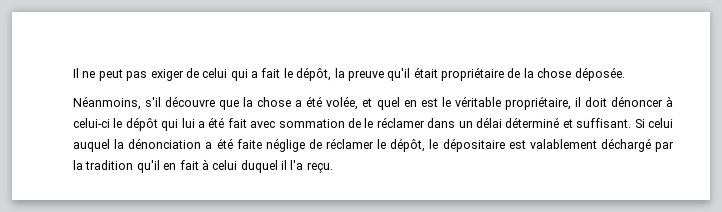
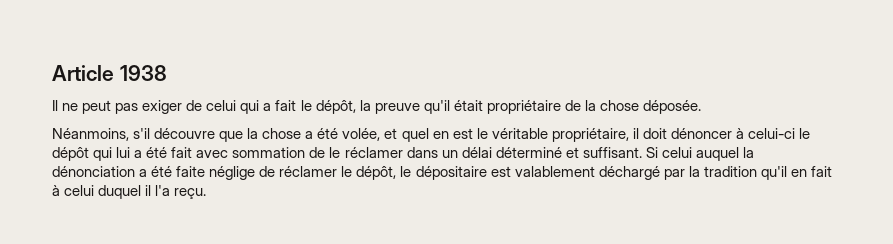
(73, 73) none -> [52,65,167,81] Article 1938 //

